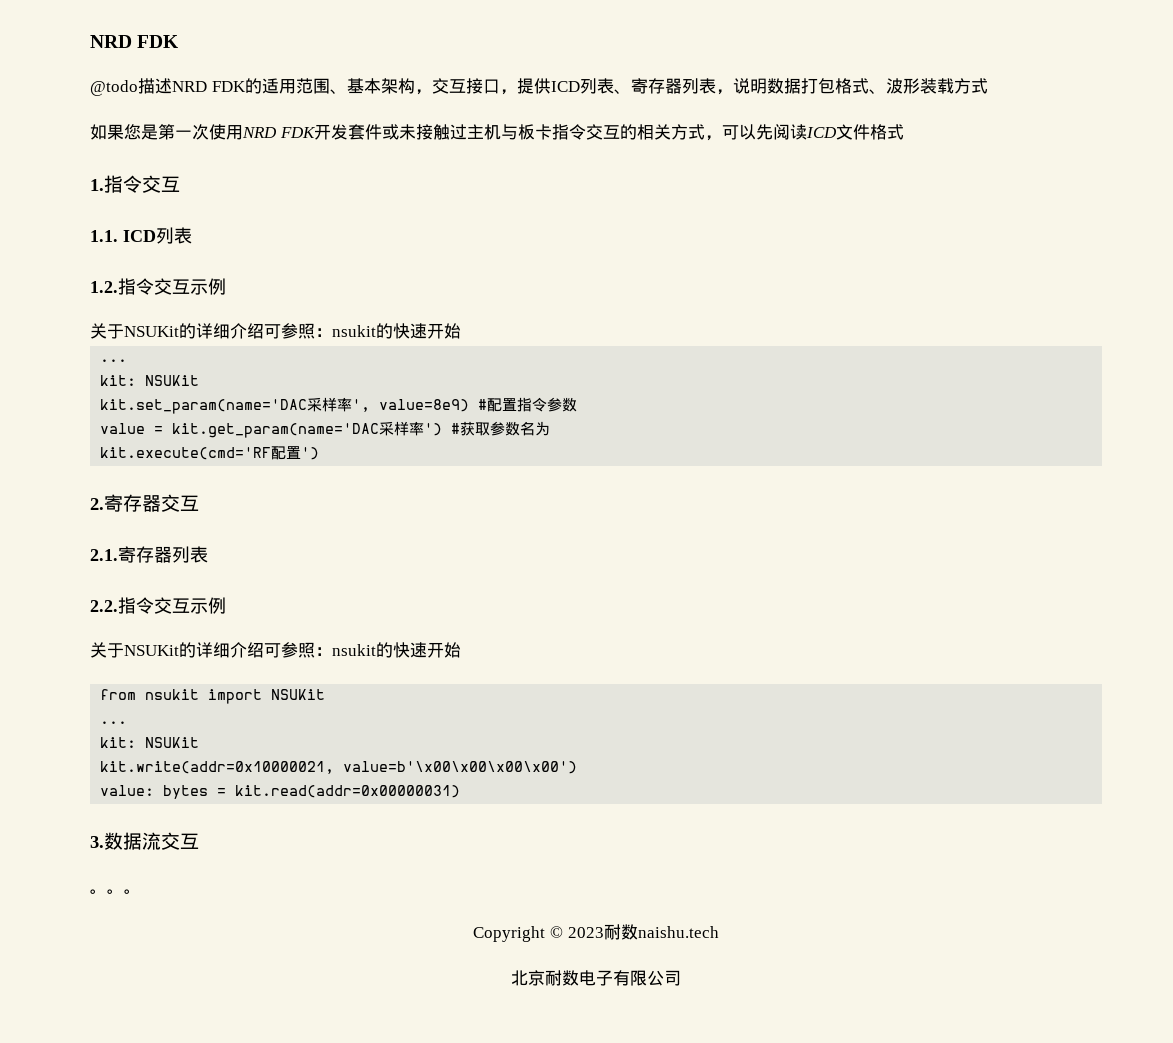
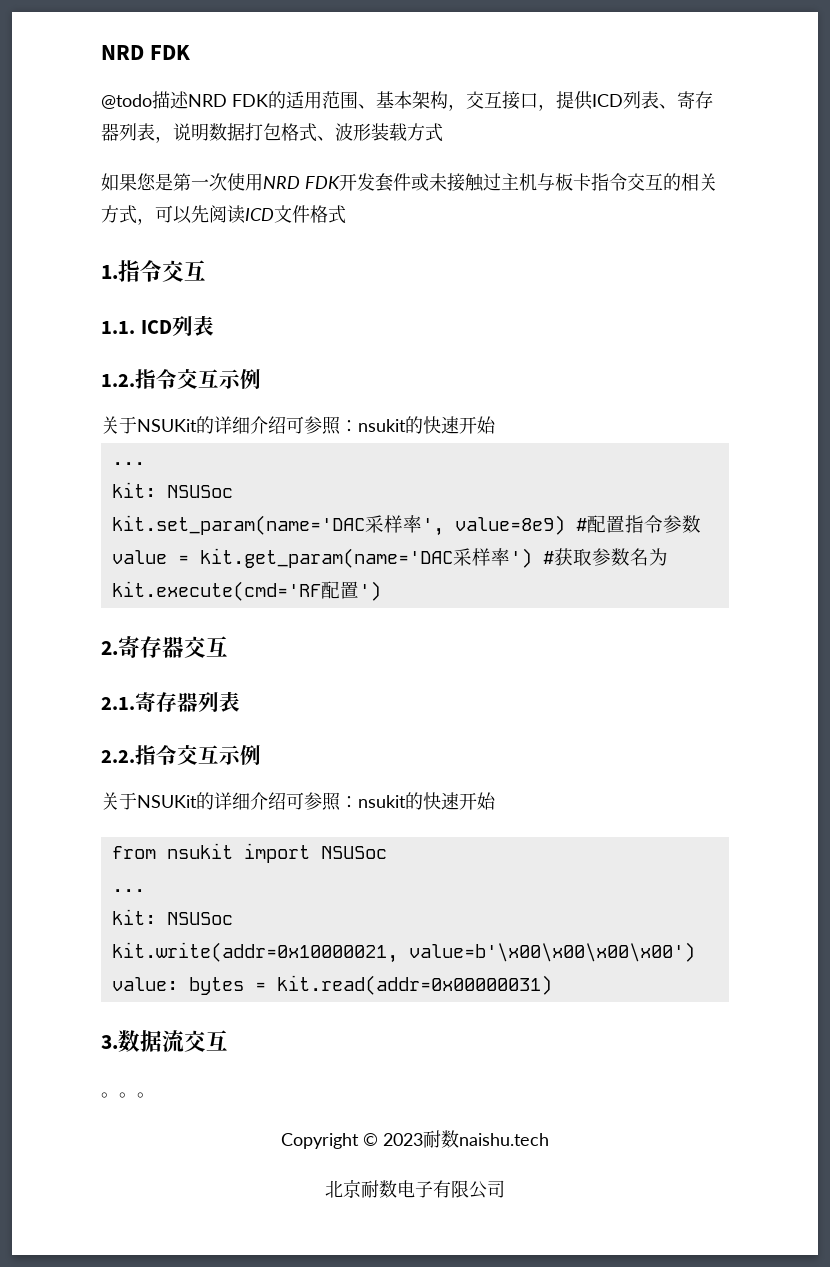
[145,375,200,386] NSUKit -> [166,485,233,498] NSUSoc
[271,689,326,700] [100,721,128,724] [100,737,200,748] NSUKit // ... // kit: NSUKit -> [320,846,387,859] [111,889,145,892] [111,909,233,925] NSUSoc // ... // kit: NSUSoc

